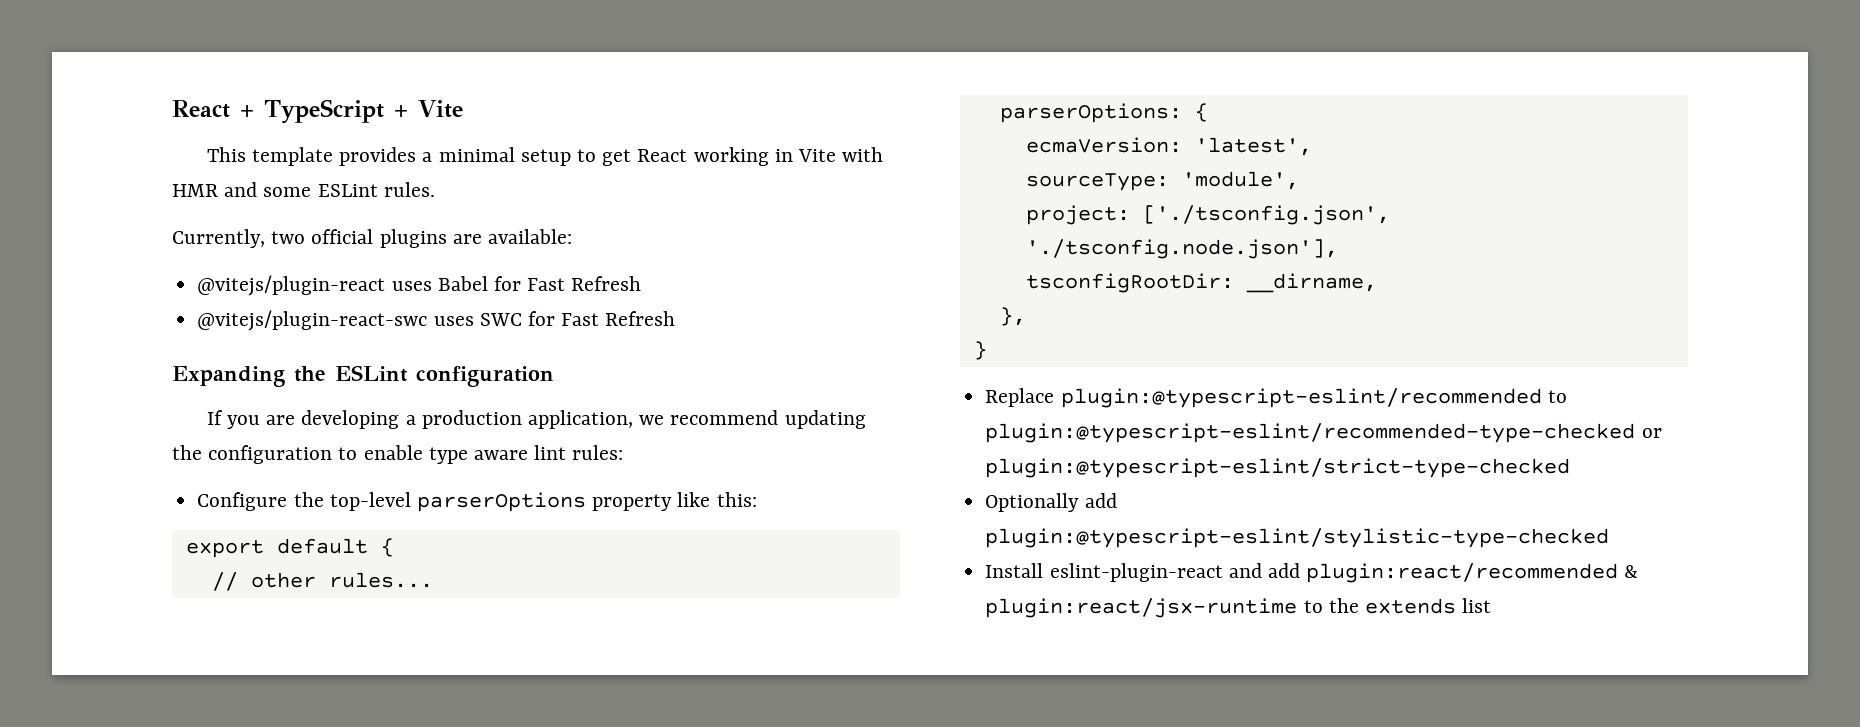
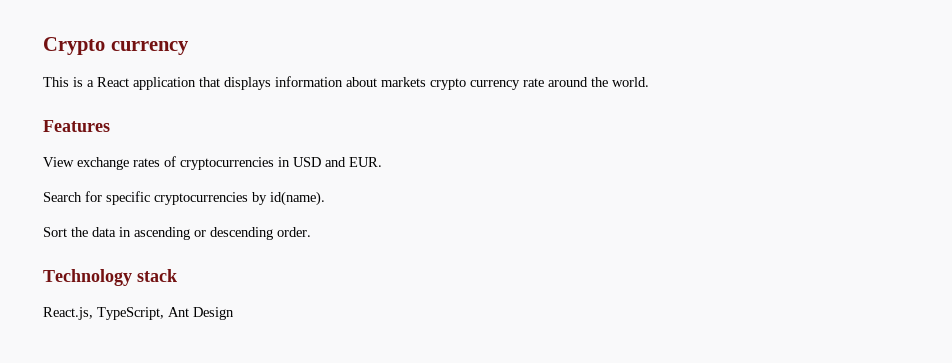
[172,99,463,124] [206,147,884,166] [172,182,435,197] [172,229,573,248] [197,275,642,296] [197,310,676,331] [172,365,554,387] [206,410,866,429] [172,445,624,464] [197,492,757,512] [185,538,394,558] [211,572,433,591] [999,103,1208,123] [1025,137,1312,156] [1025,171,1299,191] [1025,205,1390,225] [1025,239,1338,259] [1025,273,1377,293] [999,307,1026,326] [973,341,987,360] [985,388,1567,408] [985,423,1662,443] [985,458,1571,478] [985,493,1117,512] [985,528,1610,548] [985,563,1639,583] [985,598,1492,618] React + TypeScript + Vite // This template provides a minimal setup to get React working in Vite with HMR and some ESLint rules. // Currently, two official plugins are available: // @vitejs/plugin-react uses Babel for Fast Refresh // @vitejs/plugin-react-swc uses SWC for Fast Refresh // Expanding the ESLint configuration // If you are developing a production application, we recommend updating the configuration to enable type aware lint rules: // Configure the top-level parserOptions property like this: // export default { // // other rules... // parserOptions: { // ecmaVersion: 'latest', // sourceType: 'module', // project: ['./tsconfig.json', './tsconfig.node.json'], // tsconfigRootDir: __dirname, // }, // } // Replace plugin:@typescript-eslint/recommended to plugin:@typescript-eslint/recommended-type-checked or plugin:@typescript-eslint/strict-type-checked // Optionally add plugin:@typescript-eslint/stylistic-type-checked // Install eslint-plugin-react and add plugin:react/recommended & plugin:react/jsx-runtime to the extends list -> [43,37,189,55] [43,76,649,90] [43,120,110,132] [43,156,382,170] [43,191,325,206] [43,227,311,240] [43,269,177,286] [43,307,234,320] Crypto currency // This is a React application that displays information about markets crypto currency rate around the world. // Features // View exchange rates of cryptocurrencies in USD and EUR. // Search for specific cryptocurrencies by id(name). // Sort the data in ascending or descending order. // Technology stack // React.js, TypeScript, Ant Design

